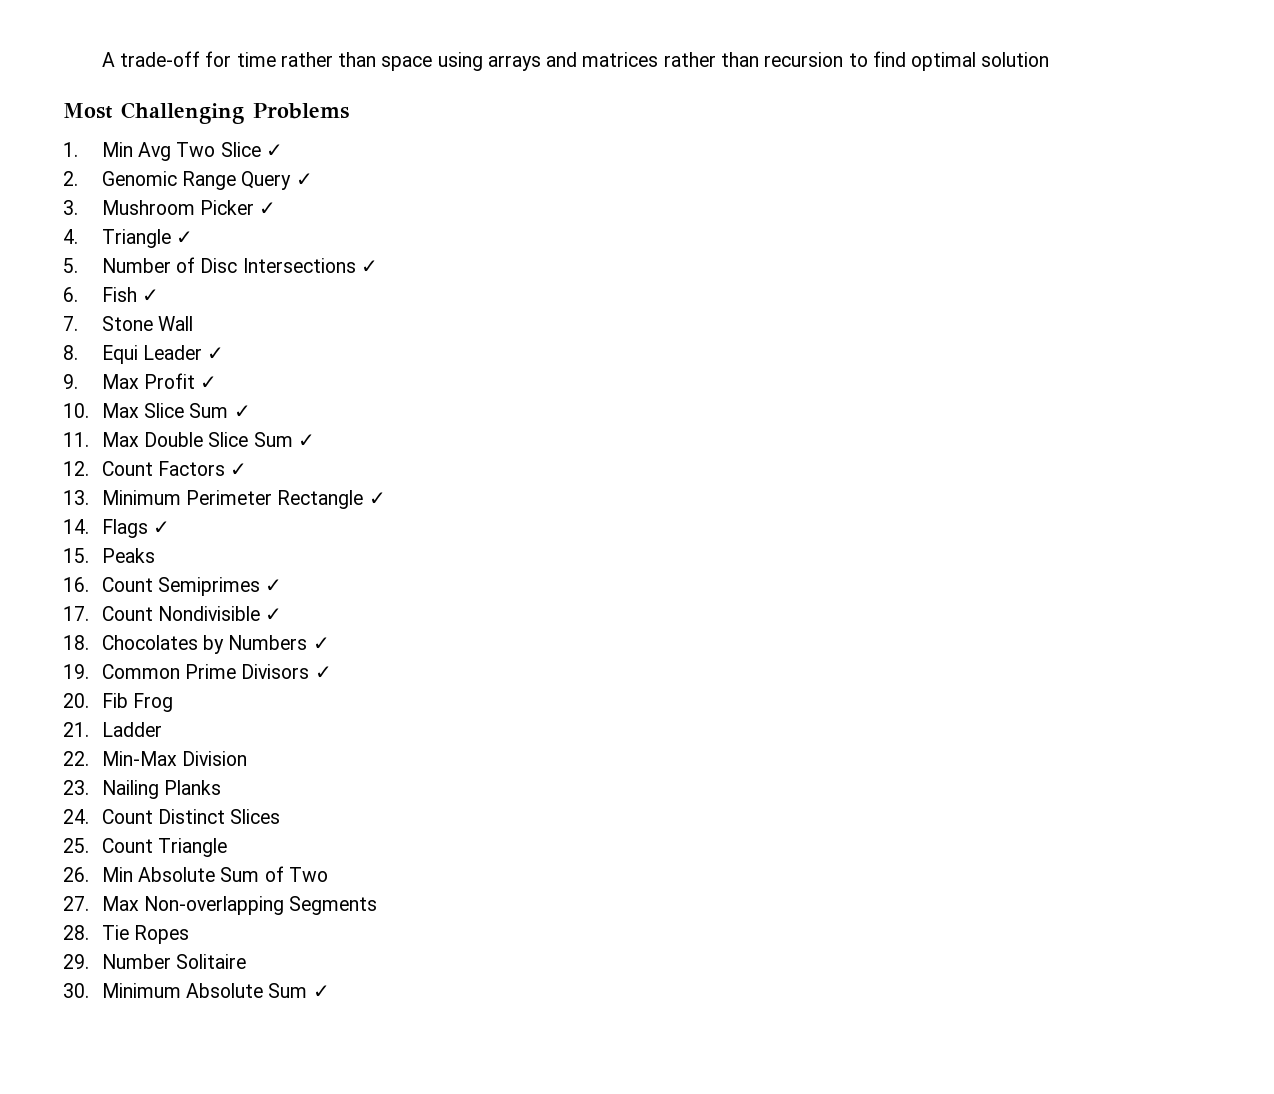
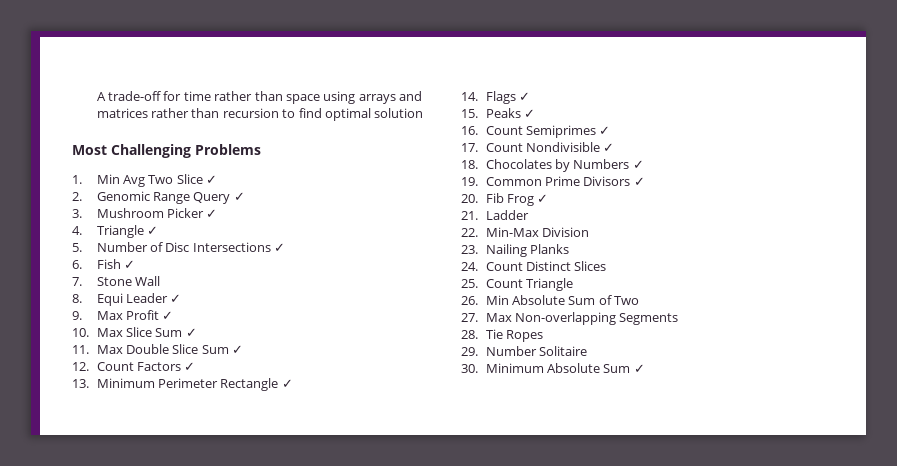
(155, 555) none -> [524,109,536,118] ✓
(174, 702) none -> [537,194,549,203] ✓

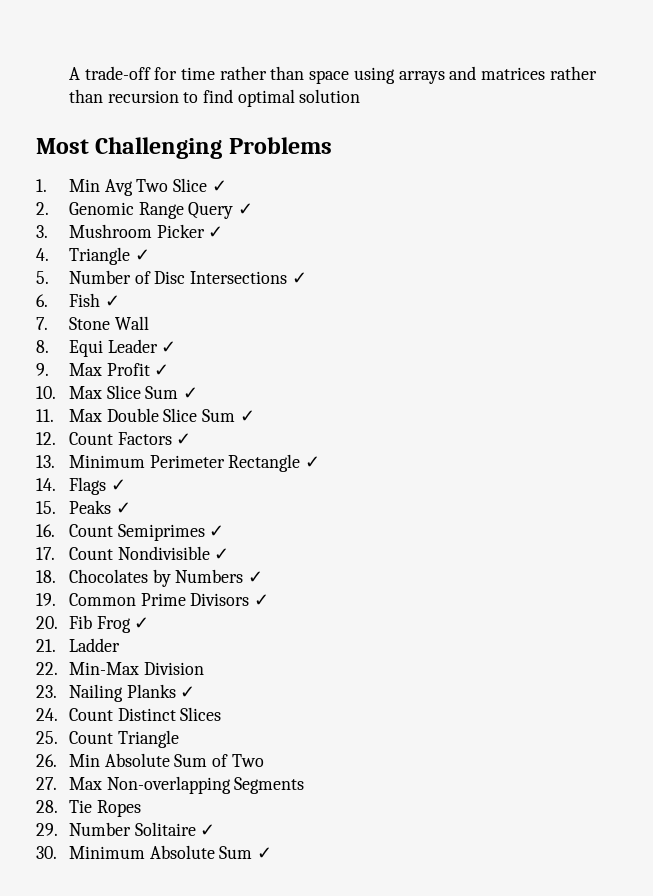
(570, 249) none -> [180,686,196,698] ✓
(588, 351) none -> [200,824,216,836] ✓

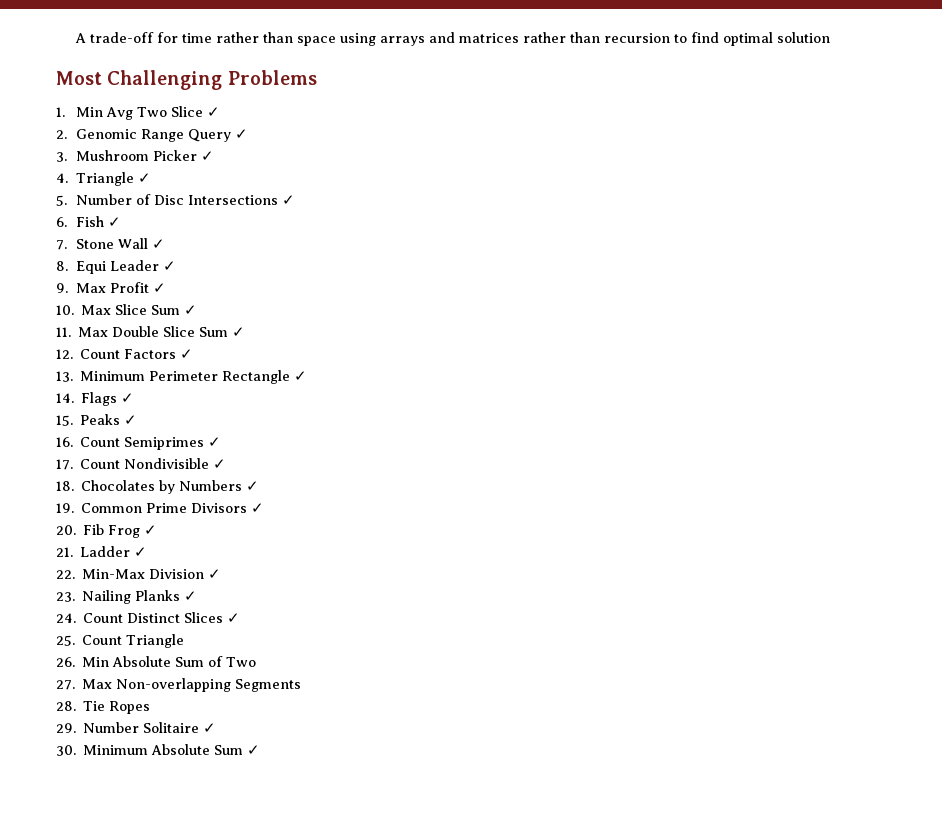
(149, 323) none -> [151,239,165,249] ✓
(120, 645) none -> [134,547,148,557] ✓
(204, 668) none -> [208,569,222,579] ✓
(222, 714) none -> [227,613,241,623] ✓

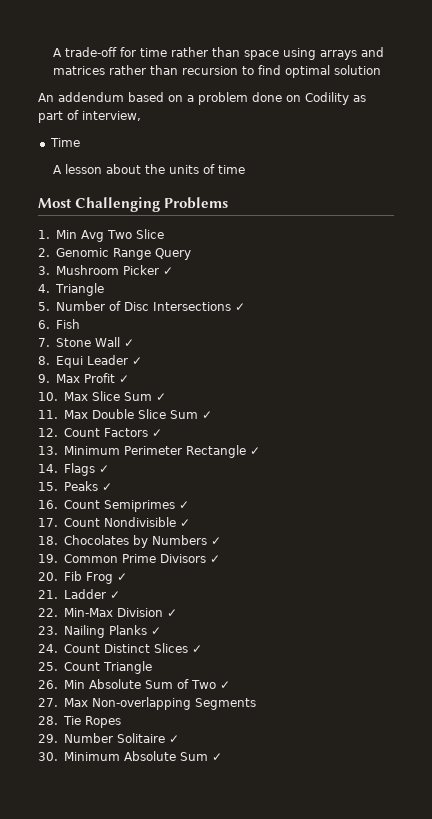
(830, 37) none -> [38,92,366,105] [38,110,141,123] [49,138,80,147] [52,164,245,174] // An addendum based on a problem done on Codility as part of interview, // Time // A lesson about the units of time
[206,107,220,117] ✓ -> (164, 234) none
[234,129,248,139] ✓ -> (191, 254) none
[137,173,151,183] ✓ -> (104, 289) none
[107,217,121,227] ✓ -> (80, 324) none
(257, 662) none -> [219,681,230,689] ✓

